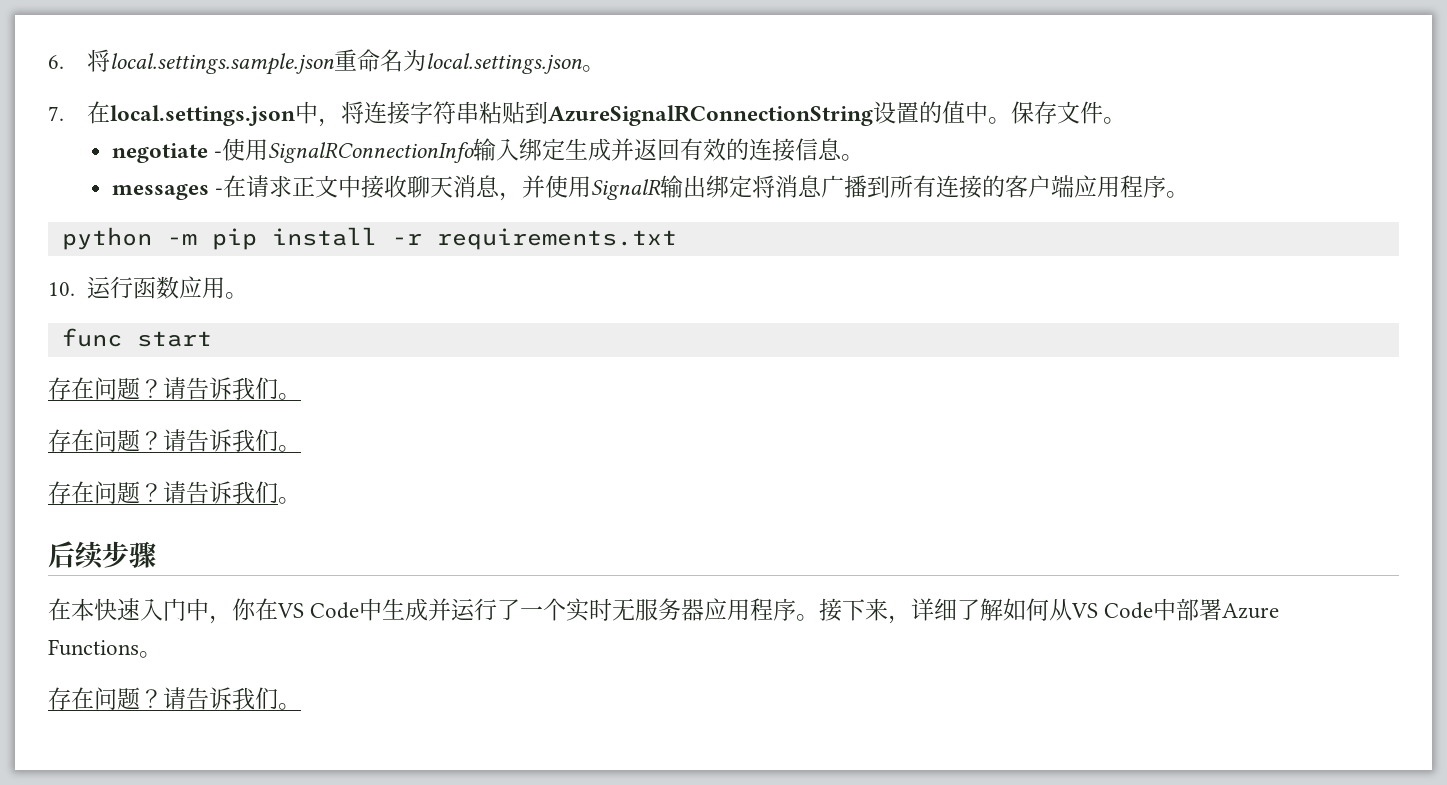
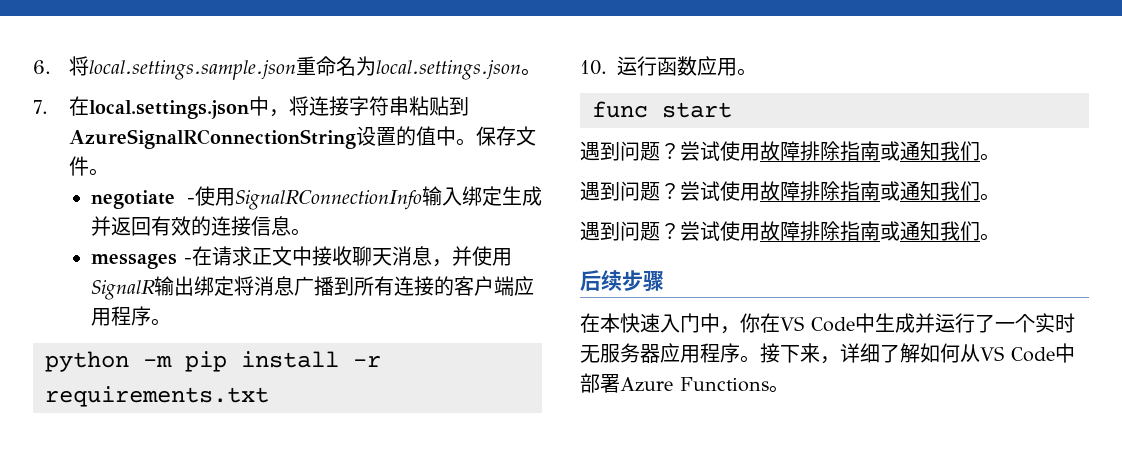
[48,377,301,400] [48,429,301,452] [48,481,232,504] 存在问题？请告诉我们。 // 存在问题？请告诉我们。 // 存在问题？请告诉 -> [580,141,1000,161] [580,181,1000,201] [580,221,940,241] 遇到问题？尝试使用故障排除指南或通知我们。 // 遇到问题？尝试使用故障排除指南或通知我们。 // 遇到问题？尝试使用故障排除指南或通知
[48,687,301,710] // 存在问题？请告诉我们。 -> (789, 389) none

